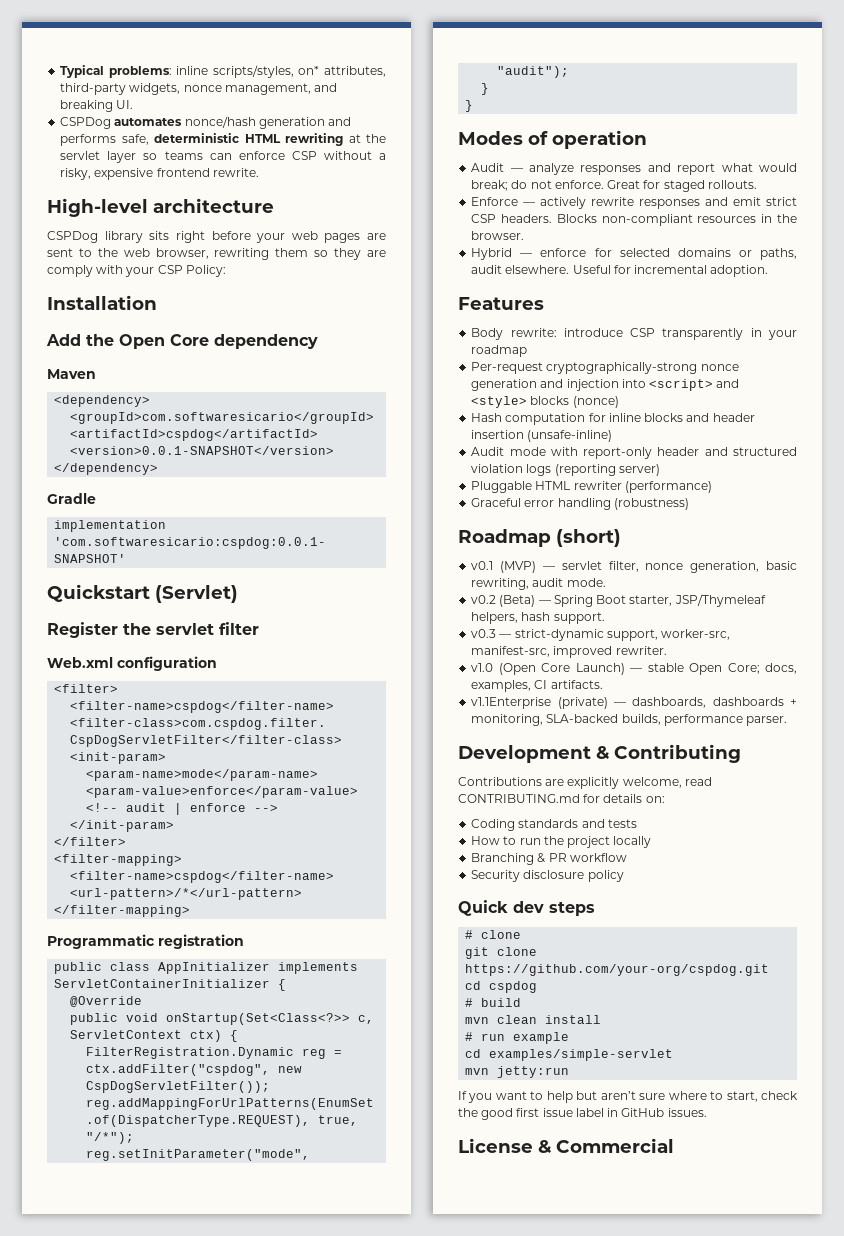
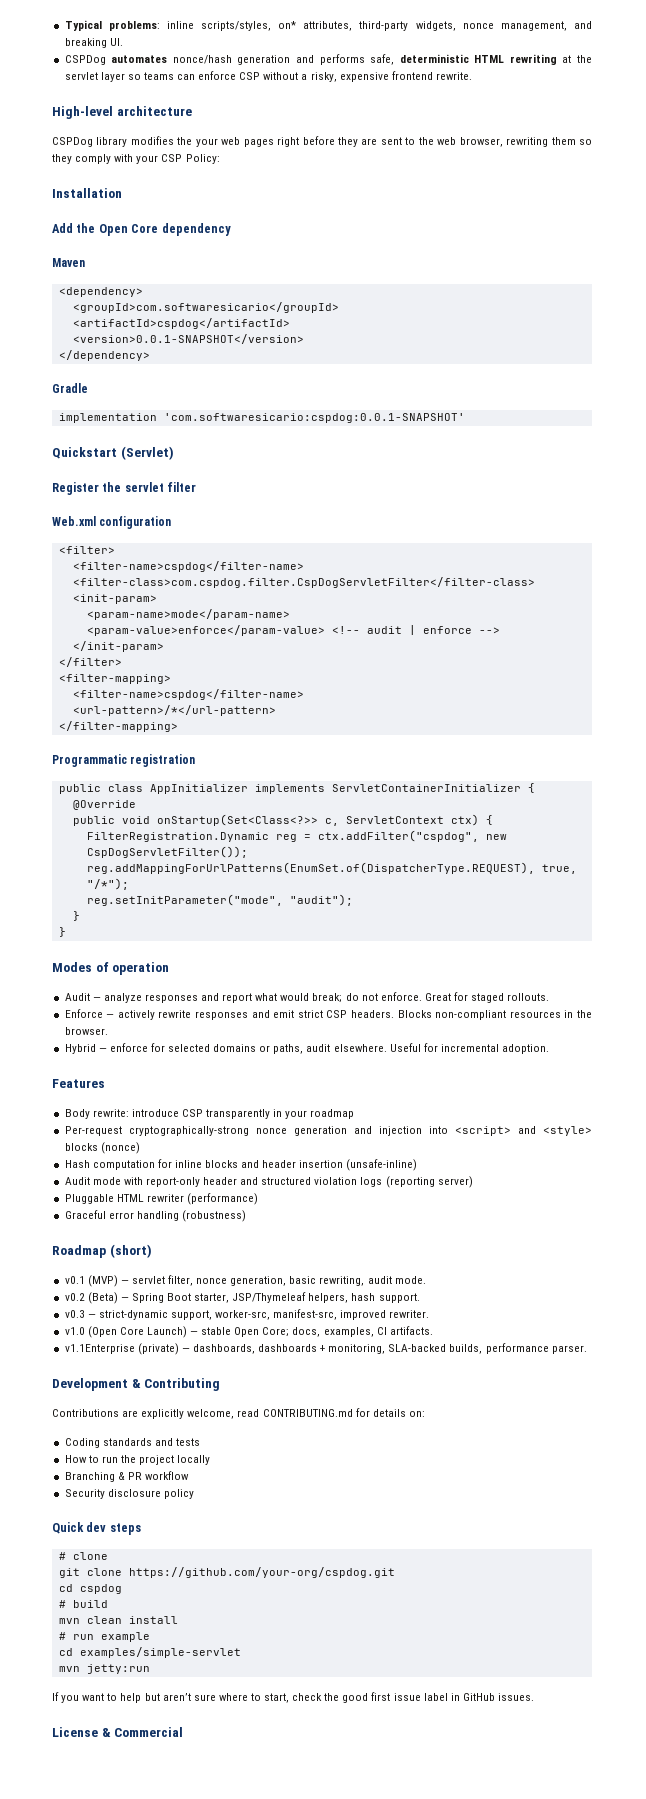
[149,231,361,243] sits right before your web pages -> [130,136,359,147] modifies the your web pages right before they
[367,250,386,257] are -> (72, 159) none

